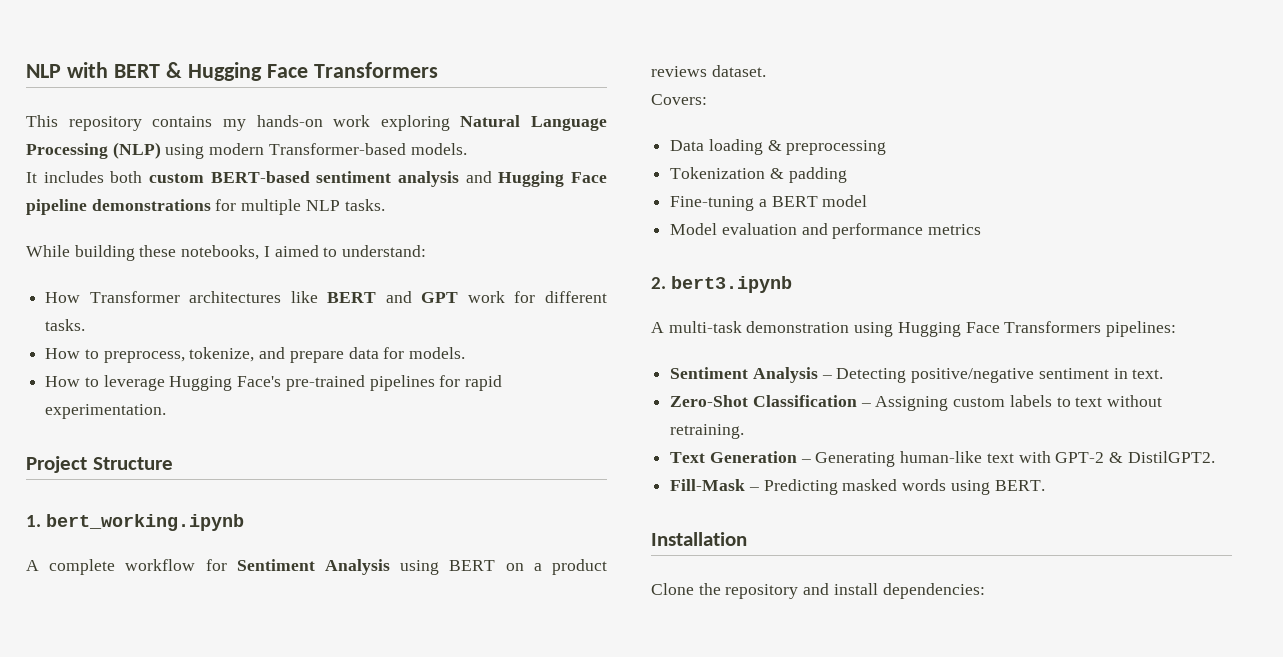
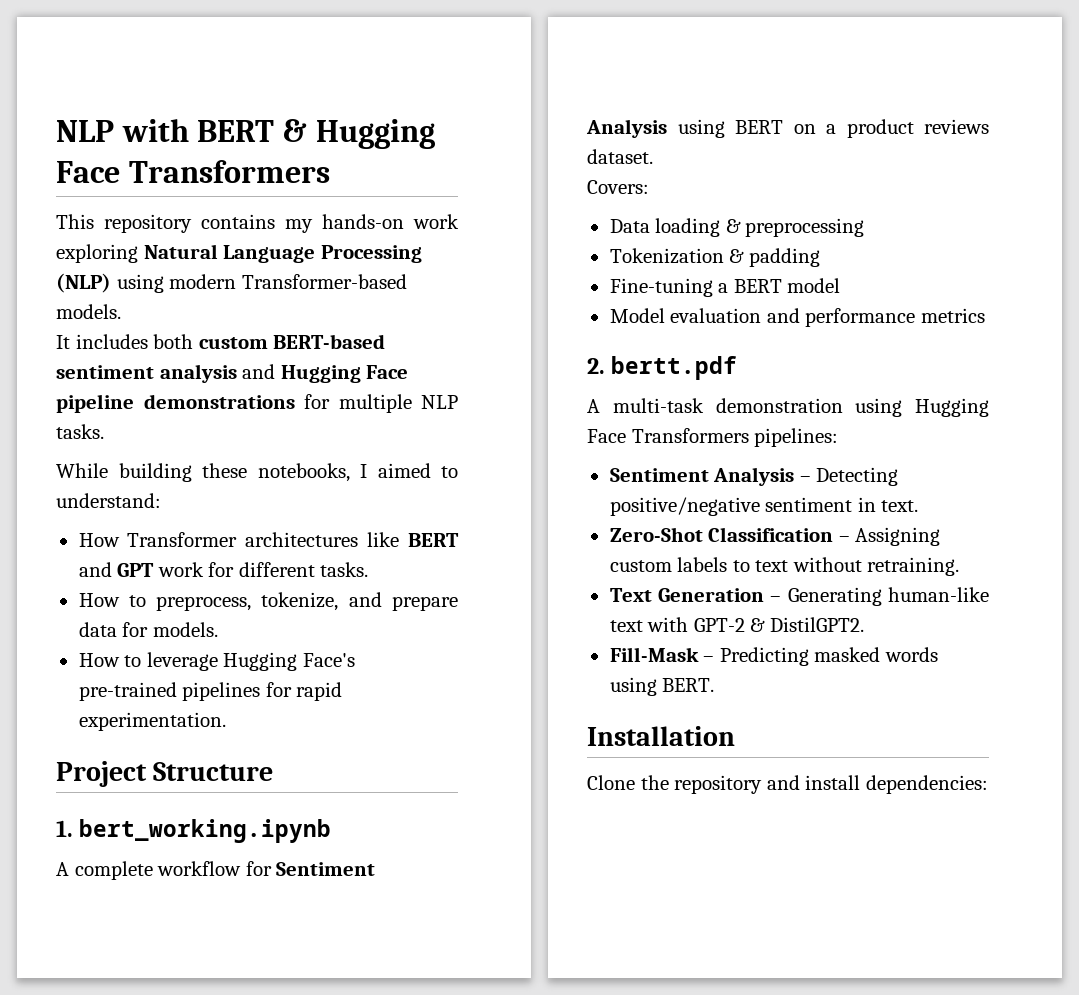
[671,276,793,293] bert3.ipynb -> [611,356,738,380] bertt.pdf

